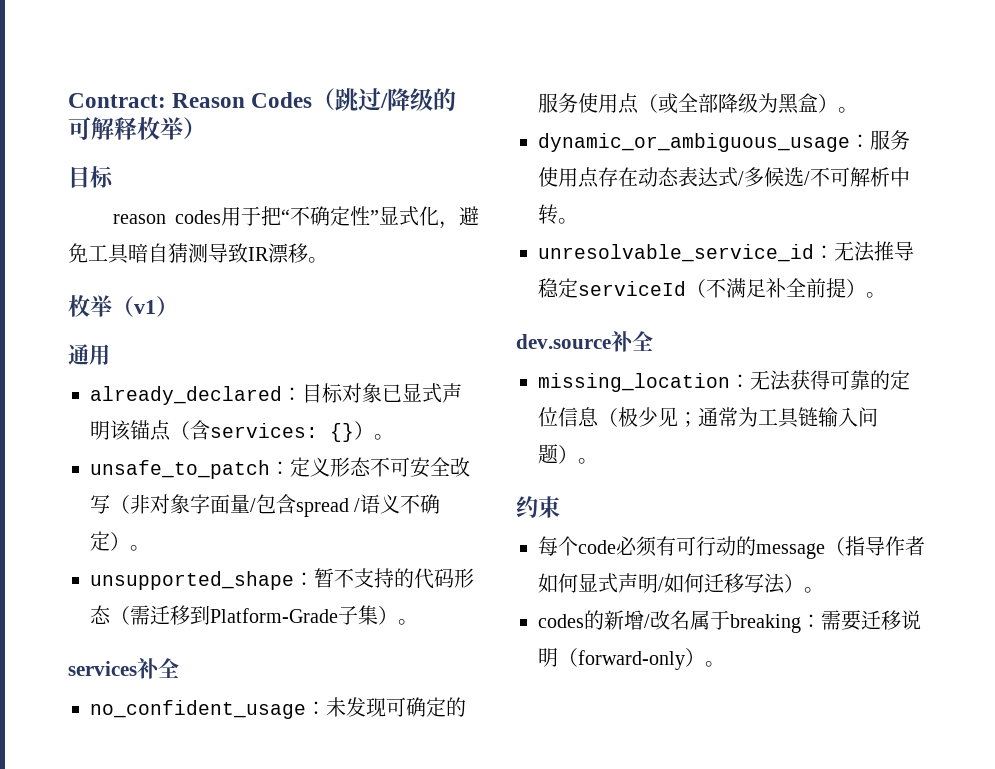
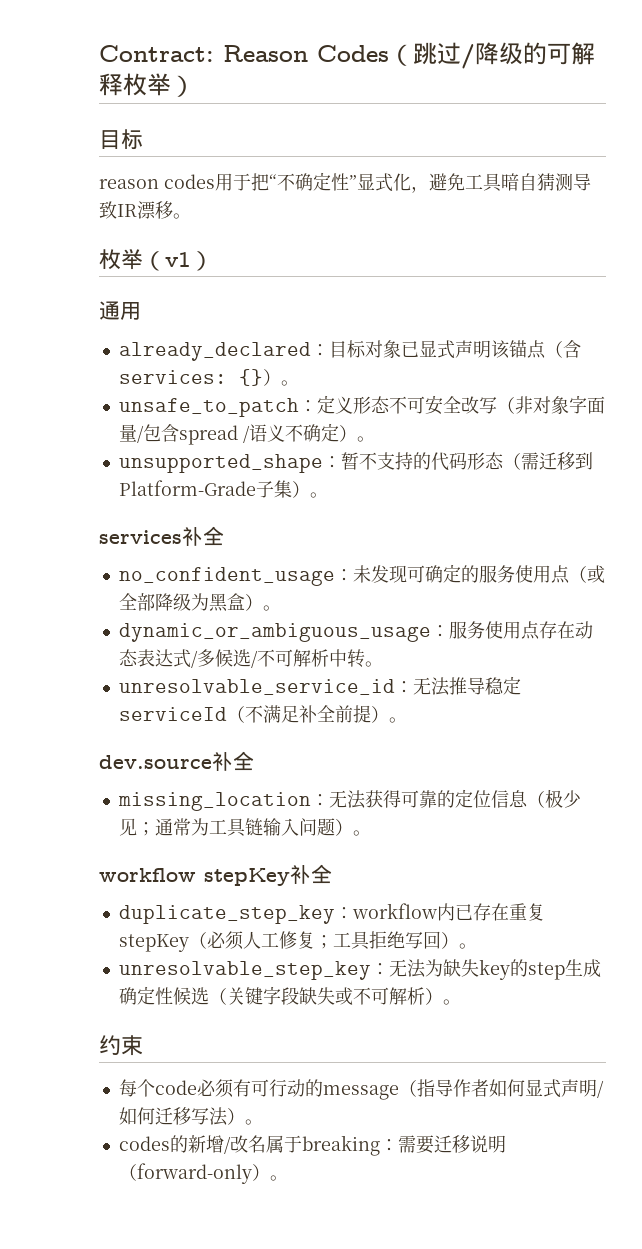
(598, 461) none -> [99,864,332,886] [118,903,545,924] [118,931,477,952] [118,959,601,980] [118,986,461,1005] // workflow stepKey补全 // duplicate_step_key：workflow内已存在重复stepKey（必须人工修复；工具拒绝写回）。 // unresolvable_step_key：无法为缺失key的step生成确定性候选（关键字段缺失或不可解析）。

